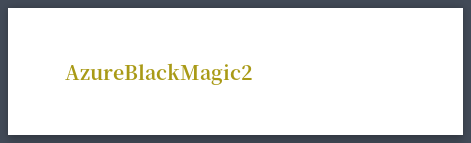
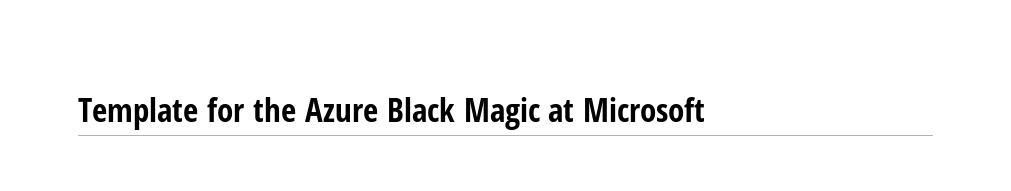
[65,63,253,85] AzureBlackMagic2 -> [78,97,706,130] Template for the Azure Black Magic at Microsoft

